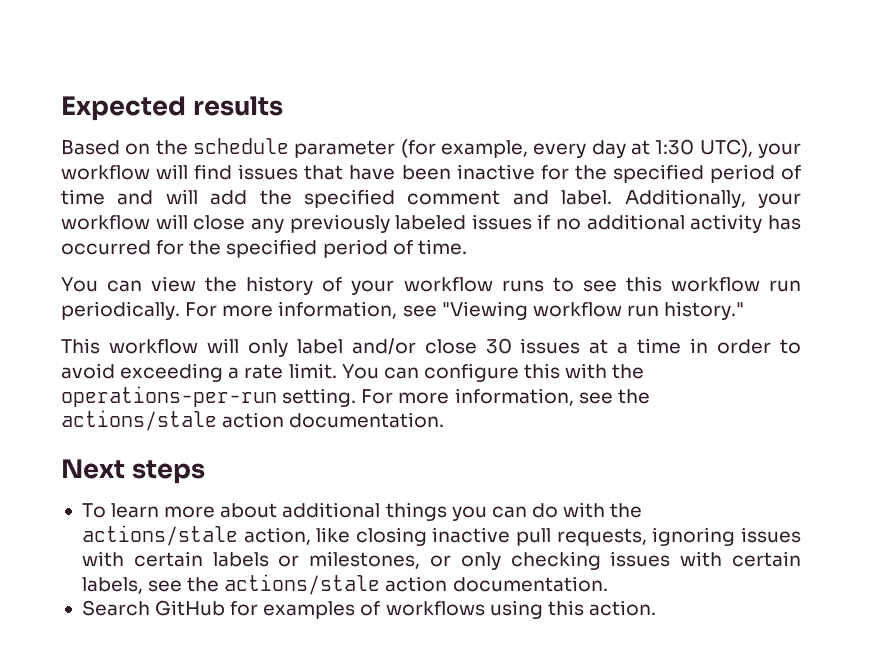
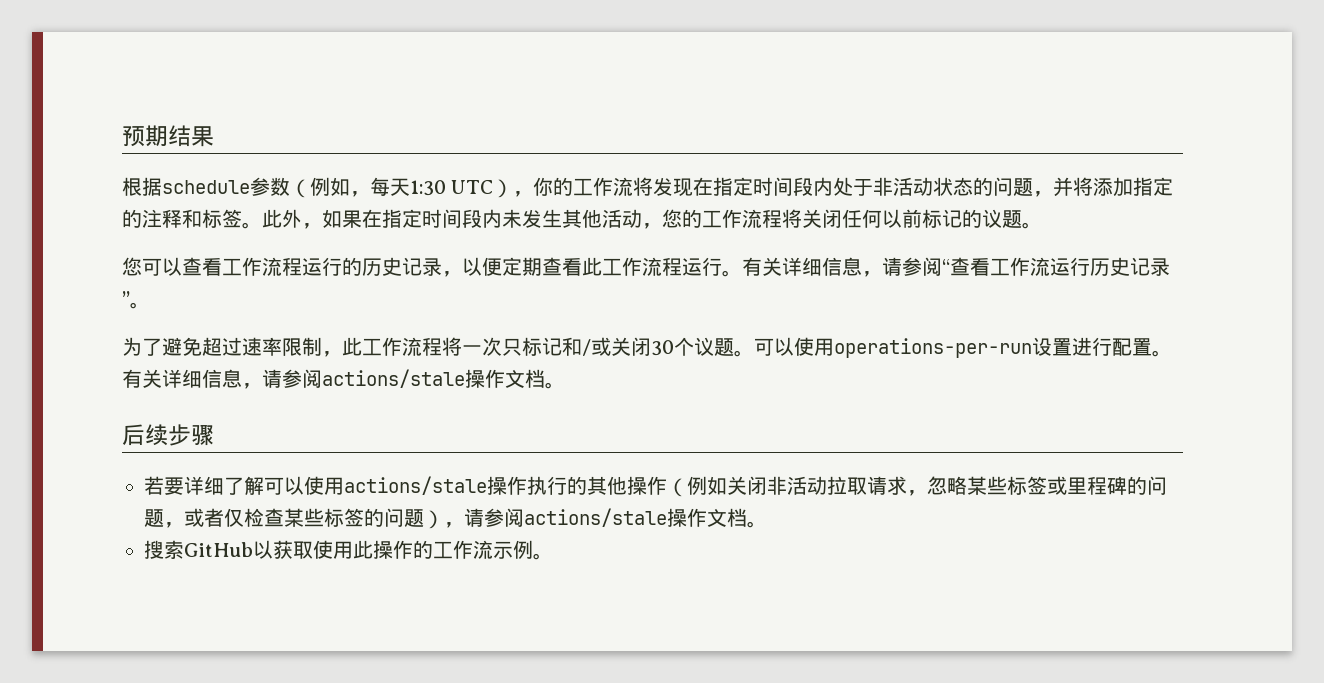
[61,96,283,121] [61,138,802,158] [61,164,802,183] [61,189,801,208] [61,214,801,233] [61,239,467,258] [61,276,802,295] [61,301,745,320] [61,338,802,357] [61,363,645,382] [61,386,650,407] [61,410,445,431] [61,459,205,484] [81,502,643,521] [81,525,802,546] [81,551,802,570] [81,574,608,595] [81,600,656,619] Expected results // Based on the schedule parameter (for example, every day at 1:30 UTC), your workflow will find issues that have been inactive for the specified period of time and will add the specified comment and label. Additionally, your workflow will close any previously labeled issues if no additional activity has occurred for the specified period of time. // You can view the history of your workflow runs to see this workflow run periodically. For more information, see "Viewing workflow run history." // This workflow will only label and/or close 30 issues at a time in order to avoid exceeding a rate limit. You can configure this with the operations-per-run setting. For more information, see the actions/stale action documentation. // Next steps // To learn more about additional things you can do with the actions/stale action, like closing inactive pull requests, ignoring issues with certain labels or milestones, or only checking issues with certain labels, see the actions/stale action documentation. // Search GitHub for examples of workflows using this action. -> [122,125,214,147] [122,177,1174,198] [122,209,1042,229] [122,257,1170,277] [122,291,150,309] [122,337,1172,358] [122,369,565,389] [122,424,214,446] [144,476,1167,497] [144,508,767,529] [144,540,553,560] 预期结果 // 根据schedule参数（例如，每天1:30 UTC），你的工作流将发现在指定时间段内处于非活动状态的问题，并将添加指定的注释和标签。此外，如果在指定时间段内未发生其他活动，您的工作流程将关闭任何以前标记的议题。 // 您可以查看工作流程运行的历史记录，以便定期查看此工作流程运行。有关详细信息，请参阅“查看工作流运行历史记录”。 // 为了避免超过速率限制，此工作流程将一次只标记和/或关闭30个议题。可以使用operations-per-run设置进行配置。有关详细信息，请参阅actions/stale操作文档。 // 后续步骤 // 若要详细了解可以使用actions/stale操作执行的其他操作（例如关闭非活动拉取请求，忽略某些标签或里程碑的问题，或者仅检查某些标签的问题），请参阅actions/stale操作文档。 // 搜索GitHub以获取使用此操作的工作流示例。

